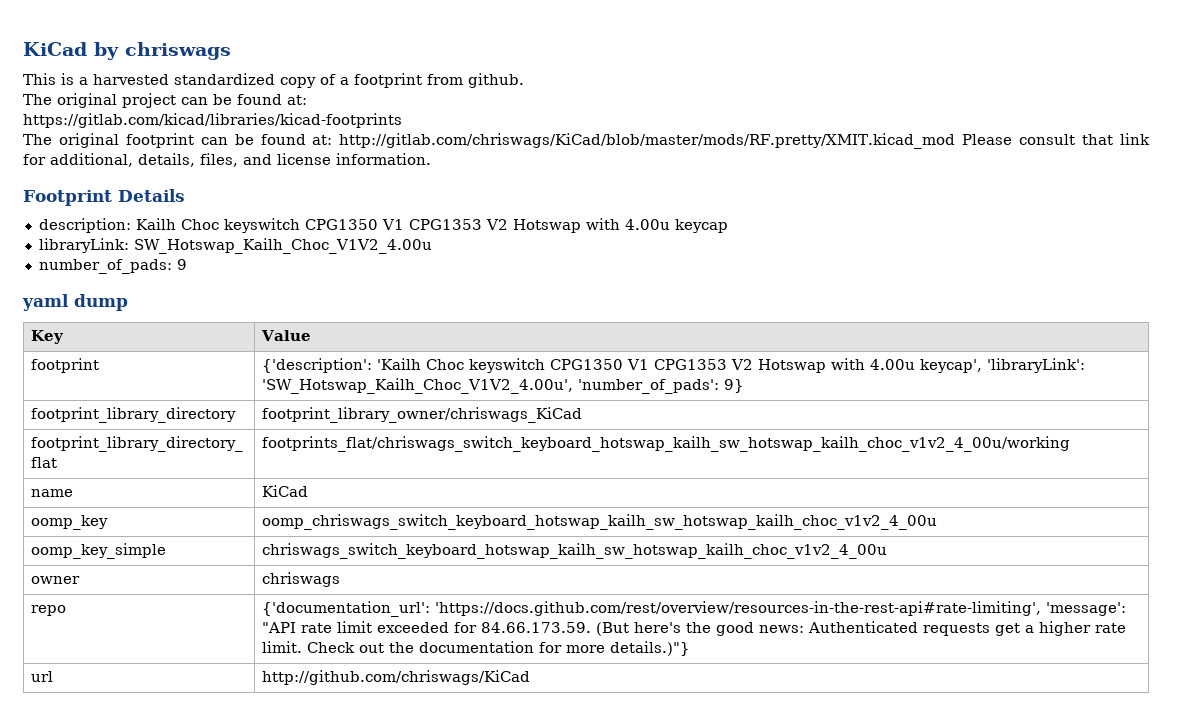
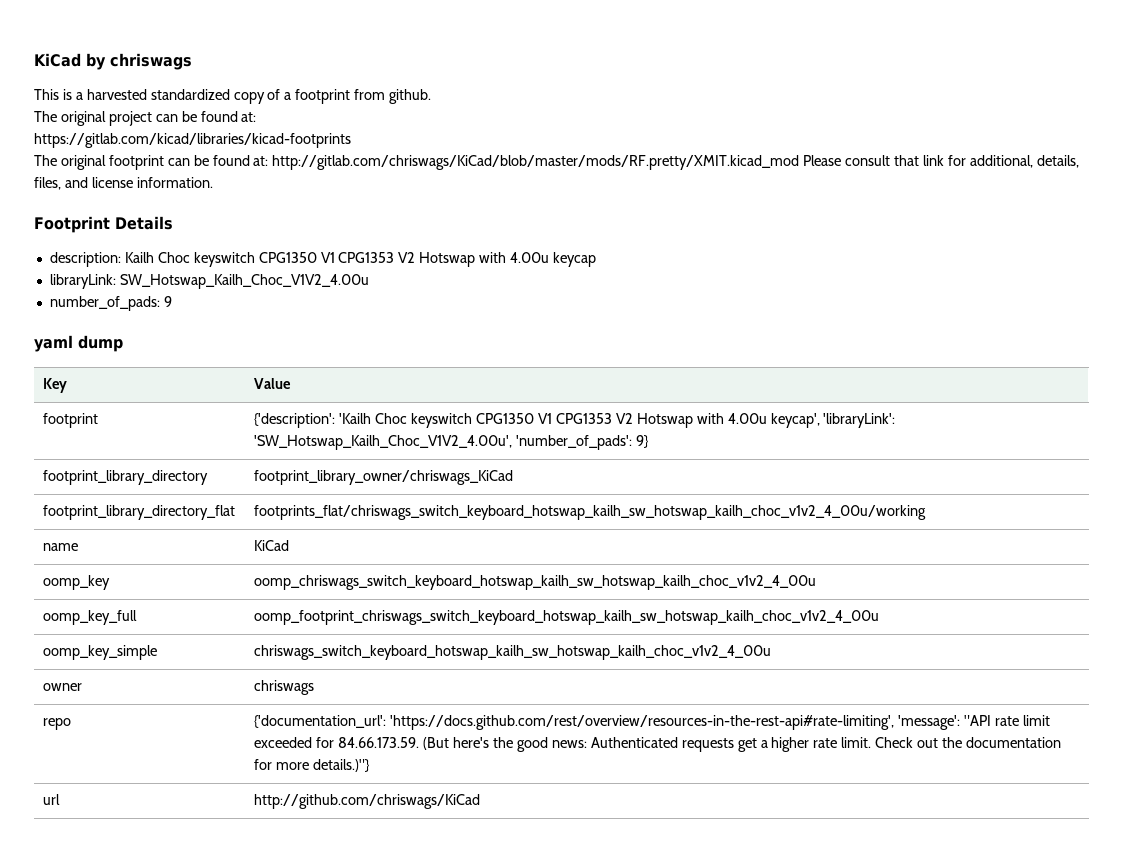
(937, 522) none -> [43,610,138,625] [254,610,880,625] // oomp_key_full | oomp_footprint_chriswags_switch_keyboard_hotswap_kailh_sw_hotswap_kailh_choc_v1v2_4_00u

